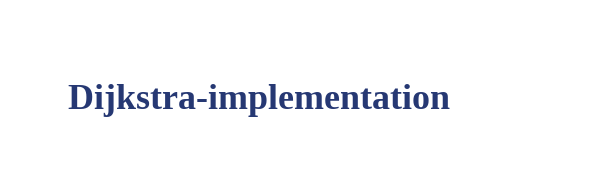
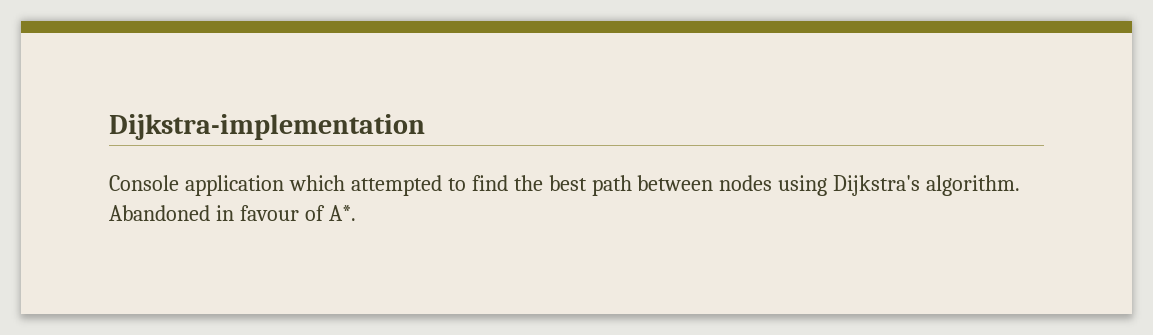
(450, 100) none -> [109,175,1021,196] [109,205,356,221] // Console application which attempted to find the best path between nodes using Dijkstra's algorithm. Abandoned in favour of A*.

